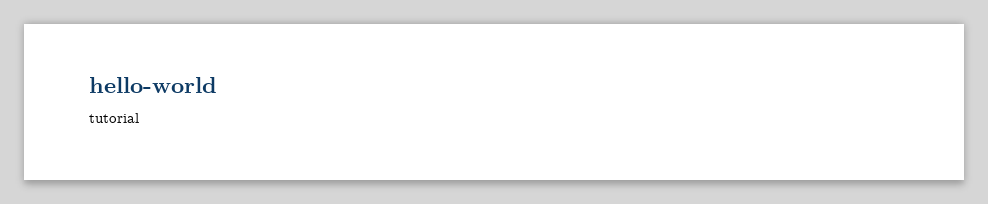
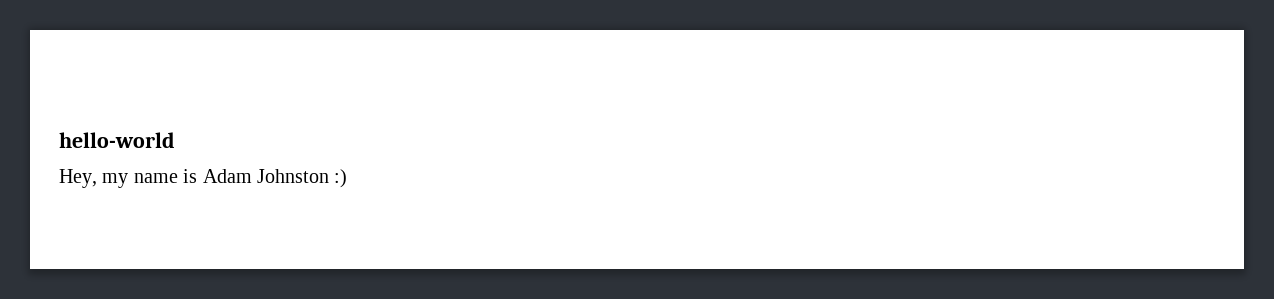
[89,113,139,123] tutorial -> [59,169,348,188] Hey, my name is Adam Johnston :)

